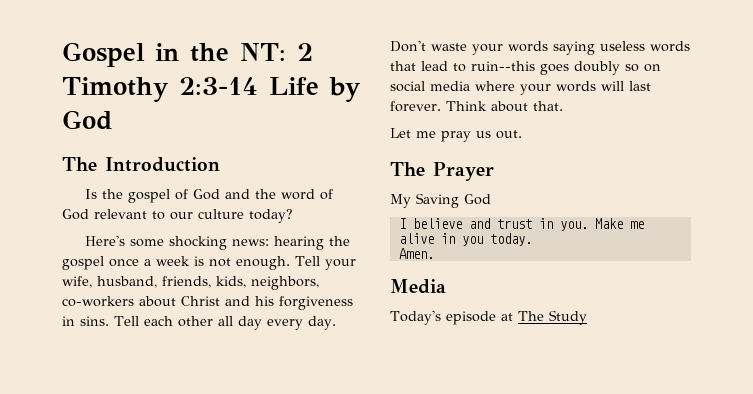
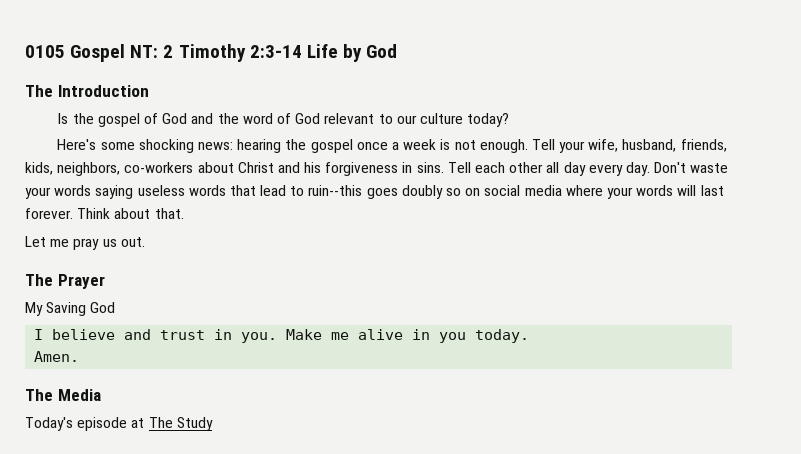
[62,42,229,67] Gospel in the -> [25,44,126,62] 0105 Gospel
(434, 253) none -> [25,389,53,401] The

